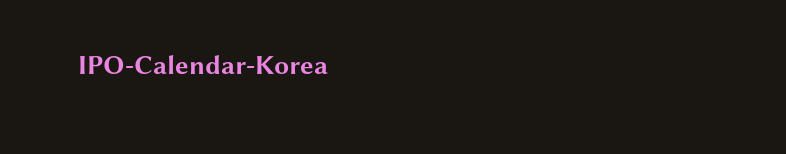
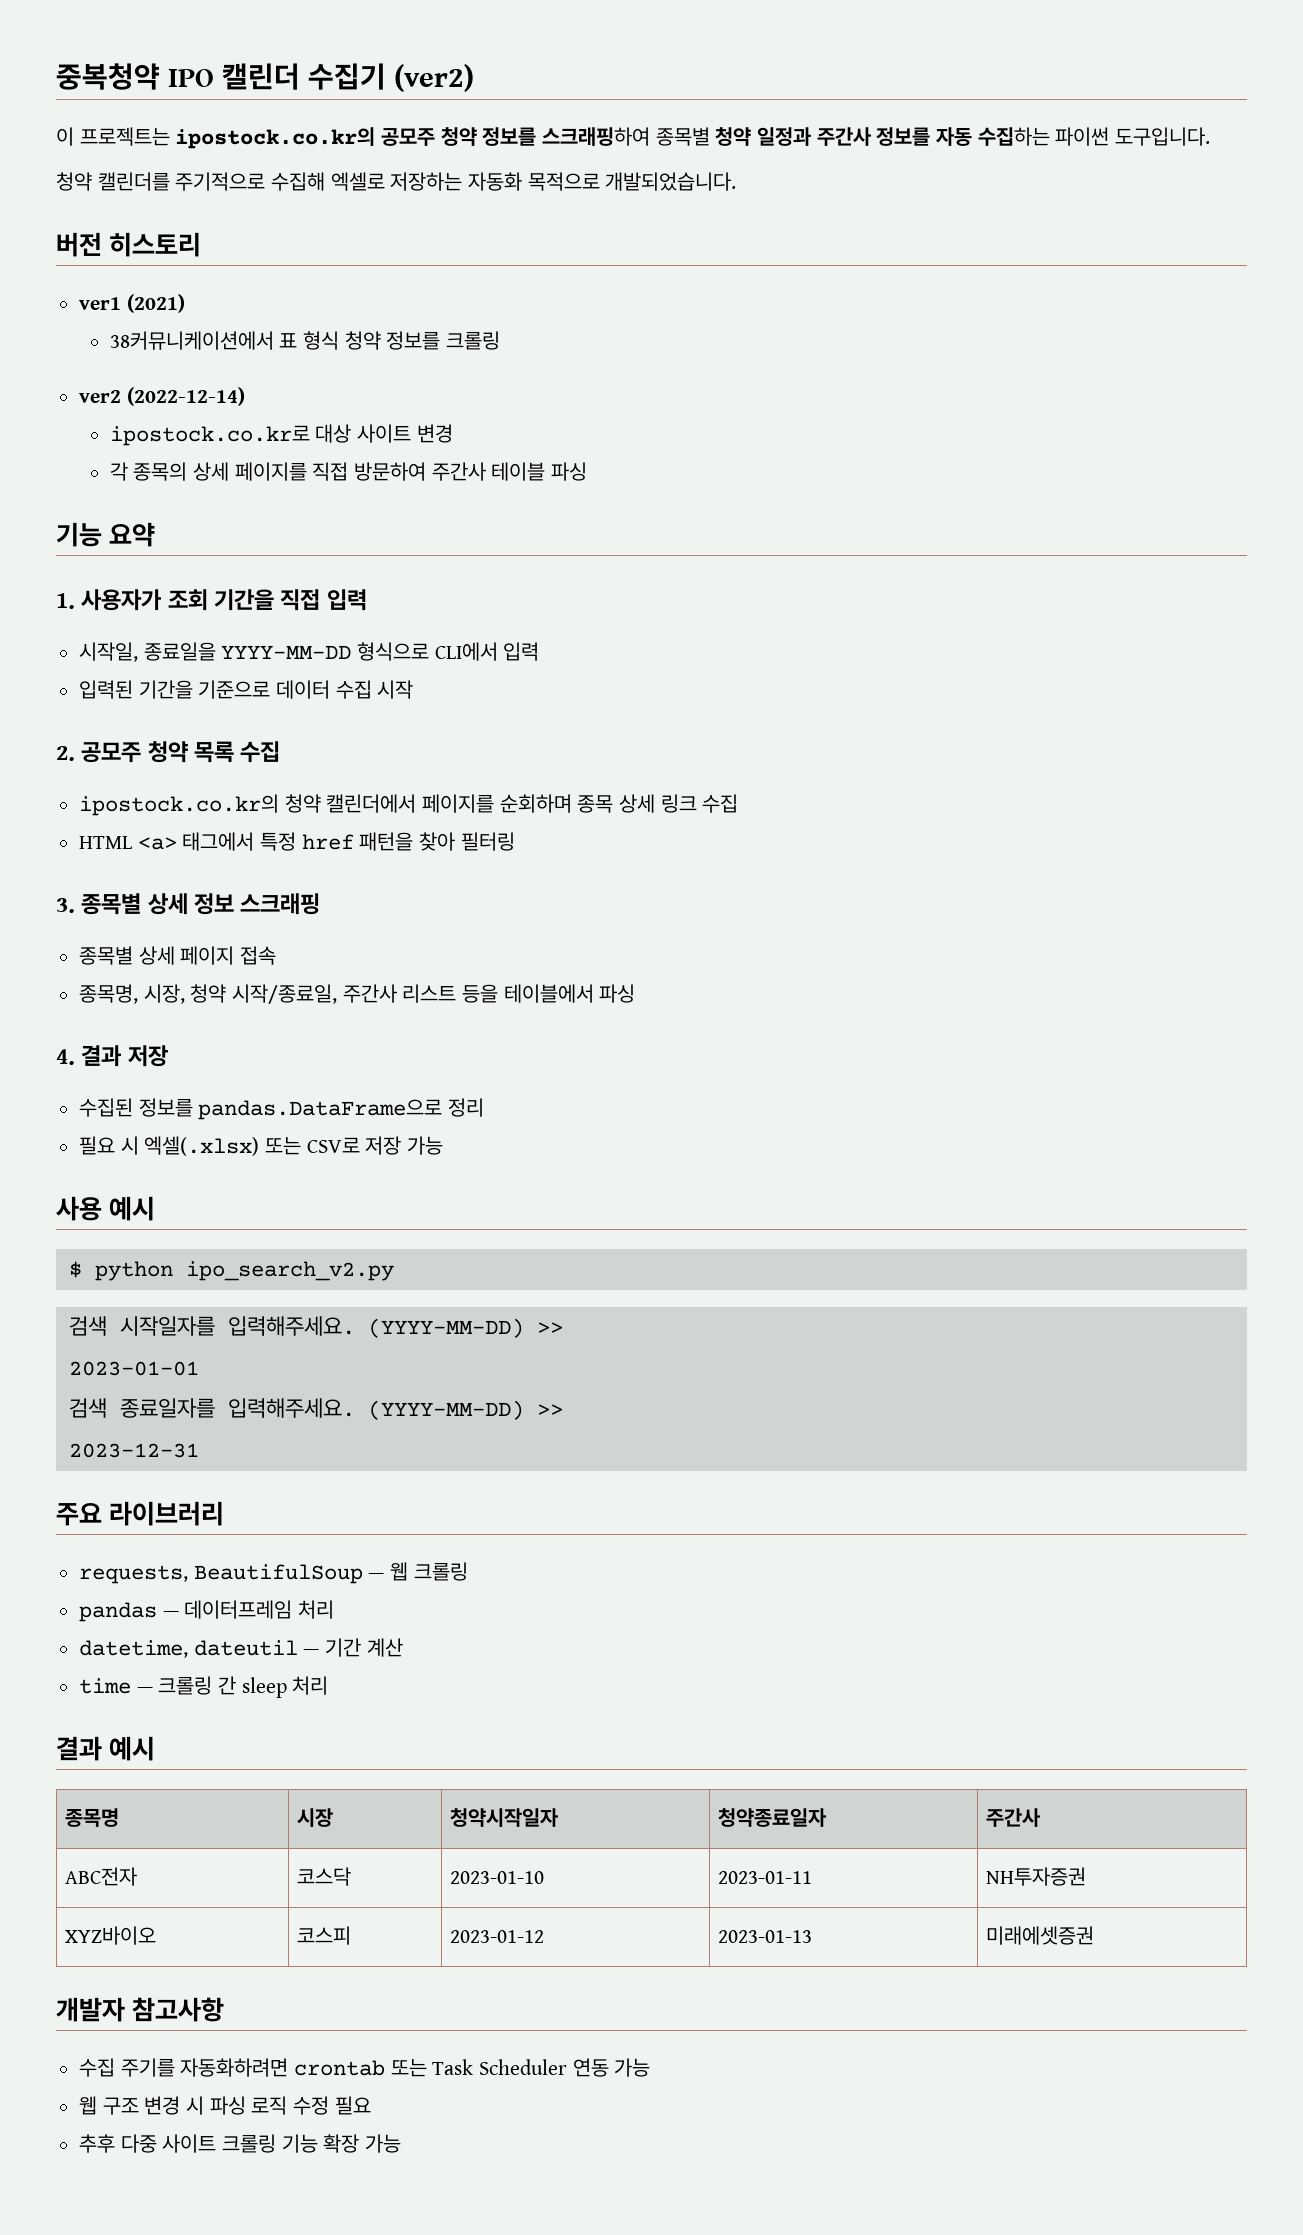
[78,55,328,74] IPO-Calendar-Korea -> [56,63,474,92] [56,127,1211,149] [56,172,737,191] [56,232,202,257] [79,294,185,313] [109,331,501,350] [79,387,245,406] [109,424,453,446] [109,462,588,481] [56,522,156,547] [56,589,367,611] [79,642,540,662] [79,680,414,699] [56,741,281,763] [79,794,739,816] [79,832,515,851] [56,893,321,915] [79,946,277,965] [79,984,636,1004] [56,1045,168,1067] [79,1098,485,1120] [79,1136,444,1156] [56,1196,156,1221] [68,1261,394,1281] [68,1316,563,1338] [68,1361,199,1376] [68,1398,563,1420] [68,1443,199,1458] [56,1501,225,1526] [79,1562,468,1584] [79,1600,335,1622] [79,1638,403,1658] [79,1676,329,1698] [56,1736,156,1761] [64,1808,119,1827] [296,1808,333,1827] [449,1808,559,1827] [717,1808,827,1827] [985,1808,1041,1827] [64,1867,137,1886] [296,1867,351,1886] [449,1871,544,1884] [717,1871,812,1884] [985,1867,1086,1886] [64,1926,156,1945] [296,1926,351,1945] [449,1930,544,1943] [717,1930,812,1943] [985,1926,1094,1945] [56,1997,225,2022] [79,2058,651,2077] [79,2096,371,2115] [79,2134,402,2153] 중복청약 IPO 캘린더 수집기 (ver2) // 이 프로젝트는 ipostock.co.kr의 공모주 청약 정보를 스크래핑하여 종목별 청약 일정과 주간사 정보를 자동 수집하는 파이썬 도구입니다. // 청약 캘린더를 주기적으로 수집해 엑셀로 저장하는 자동화 목적으로 개발되었습니다. // 버전 히스토리 // ver1 (2021) // 38커뮤니케이션에서 표 형식 청약 정보를 크롤링 // ver2 (2022-12-14) // ipostock.co.kr로 대상 사이트 변경 // 각 종목의 상세 페이지를 직접 방문하여 주간사 테이블 파싱 // 기능 요약 // 1. 사용자가 조회 기간을 직접 입력 // 시작일, 종료일을 YYYY-MM-DD 형식으로 CLI에서 입력 // 입력된 기간을 기준으로 데이터 수집 시작 // 2. 공모주 청약 목록 수집 // ipostock.co.kr의 청약 캘린더에서 페이지를 순회하며 종목 상세 링크 수집 // HTML <a> 태그에서 특정 href 패턴을 찾아 필터링 // 3. 종목별 상세 정보 스크래핑 // 종목별 상세 페이지 접속 // 종목명, 시장, 청약 시작/종료일, 주간사 리스트 등을 테이블에서 파싱 // 4. 결과 저장 // 수집된 정보를 pandas.DataFrame으로 정리 // 필요 시 엑셀(.xlsx) 또는 CSV로 저장 가능 // 사용 예시 // $ python ipo_search_v2.py // 검색 시작일자를 입력해주세요. (YYYY-MM-DD) >> // 2023-01-01 // 검색 종료일자를 입력해주세요. (YYYY-MM-DD) >> // 2023-12-31 // 주요 라이브러리 // requests, BeautifulSoup — 웹 크롤링 // pandas — 데이터프레임 처리 // datetime, dateutil — 기간 계산 // time — 크롤링 간 sleep 처리 // 결과 예시 // 종목명 | 시장 | 청약시작일자 | 청약종료일자 | 주간사 // ABC전자 | 코스닥 | 2023-01-10 | 2023-01-11 | NH투자증권 // XYZ바이오 | 코스피 | 2023-01-12 | 2023-01-13 | 미래에셋증권 // 개발자 참고사항 // 수집 주기를 자동화하려면 crontab 또는 Task Scheduler 연동 가능 // 웹 구조 변경 시 파싱 로직 수정 필요 // 추후 다중 사이트 크롤링 기능 확장 가능

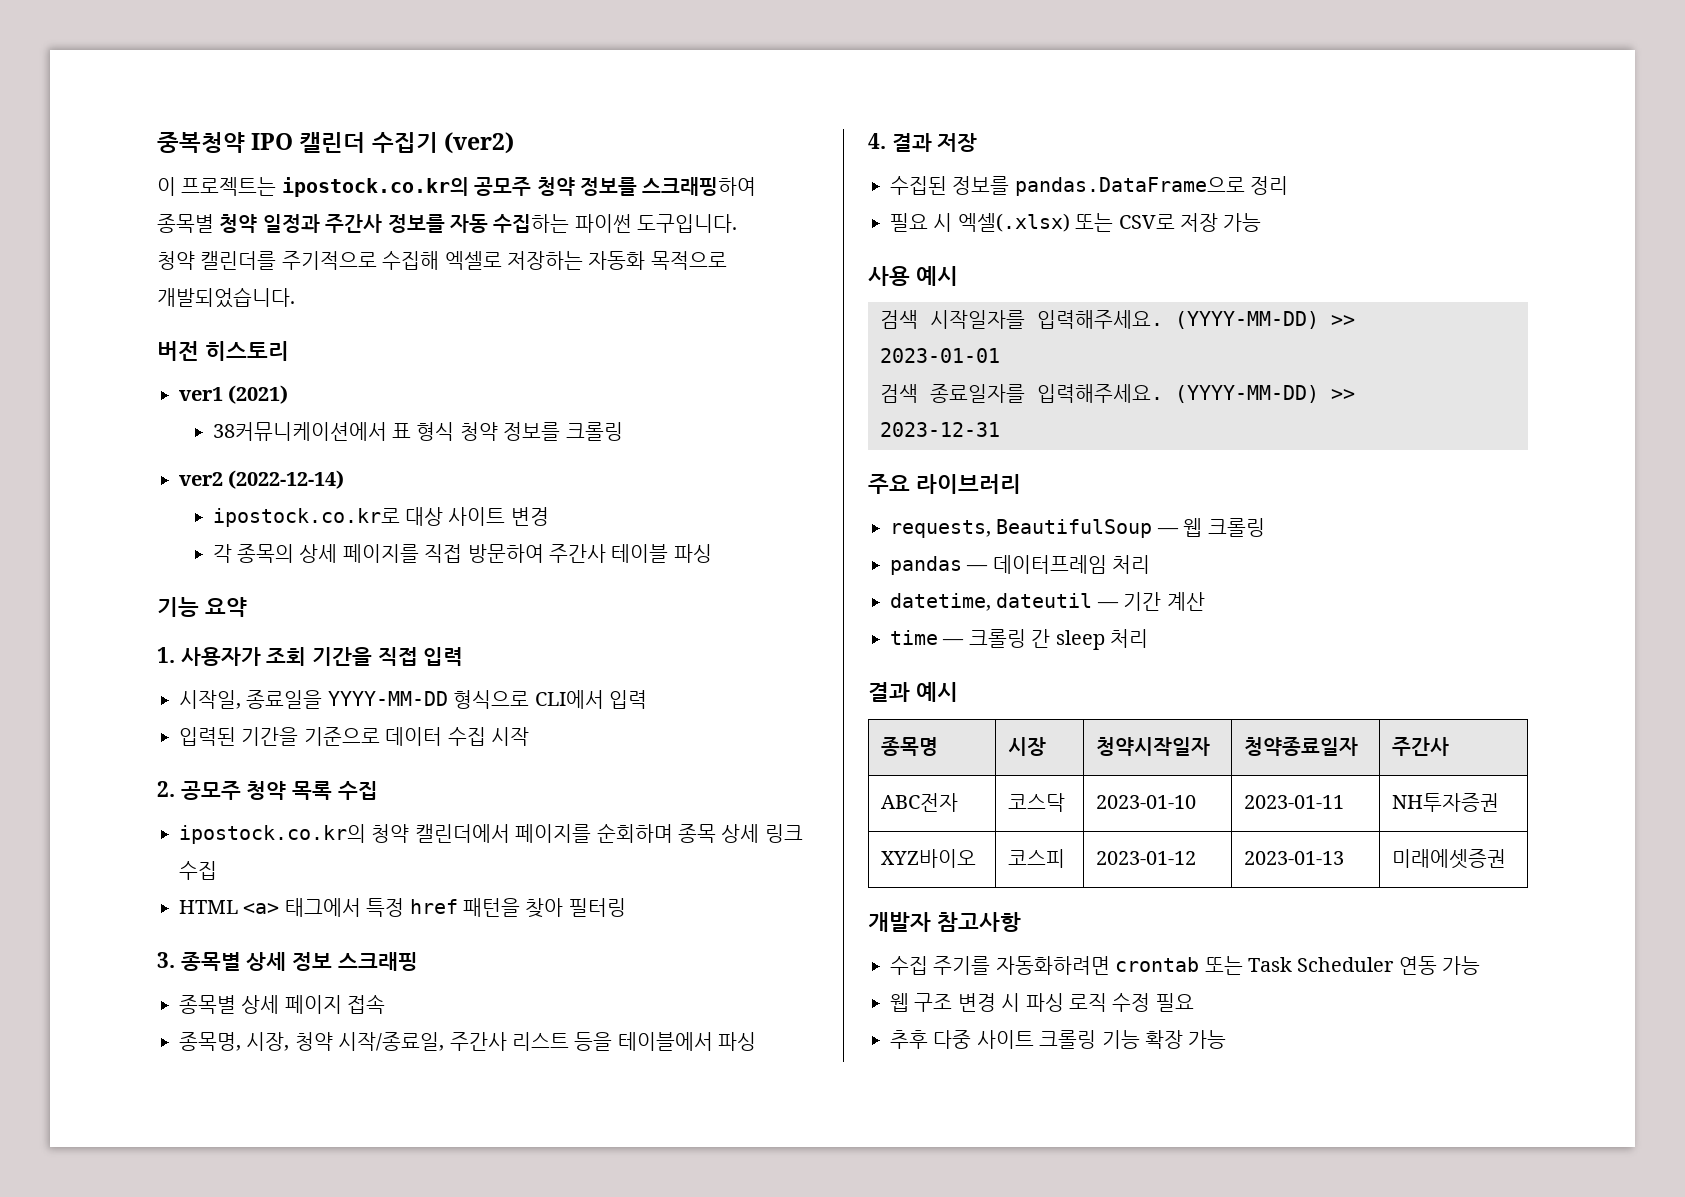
[68,1261,394,1281] // $ python ipo_search_v2.py -> (958, 276) none

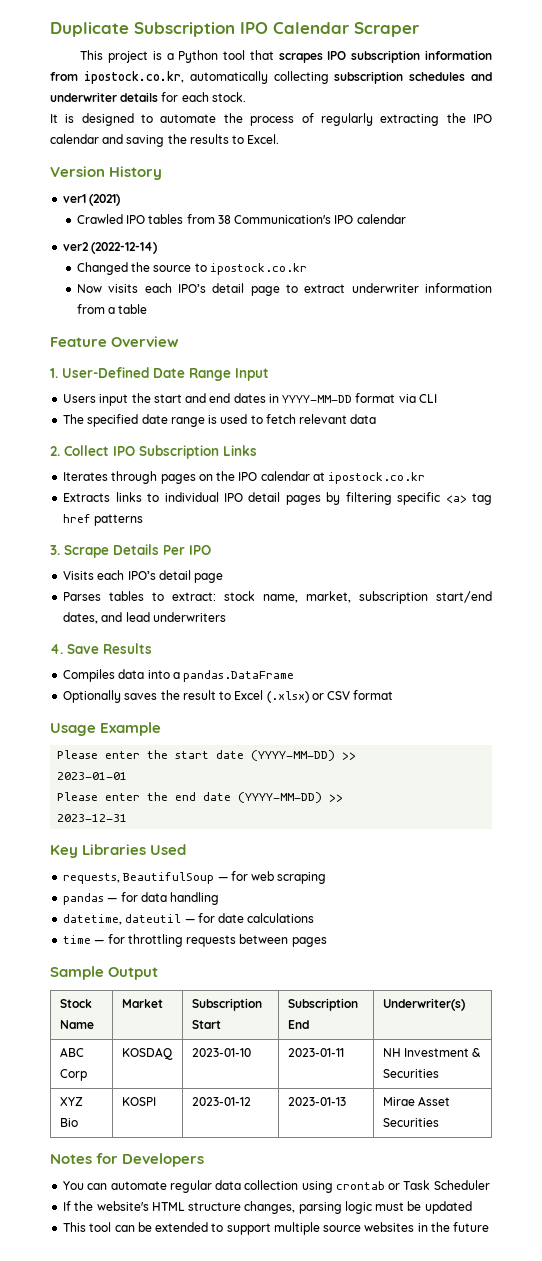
[157,132,514,154] [157,177,757,197] [157,214,738,233] [157,251,727,270] [157,287,295,308] [157,341,289,361] [179,385,289,404] [212,422,623,441] [179,470,345,489] [212,507,549,527] [212,544,712,563] [157,597,247,617] [157,647,464,666] [179,690,647,709] [179,727,529,746] [157,781,378,800] [179,823,803,844] [179,861,217,880] [179,898,626,918] [157,952,418,971] [179,994,386,1014] [179,1032,757,1051] [868,133,978,152] [890,176,1289,196] [890,213,1262,232] [868,266,958,286] [880,310,1355,329] [880,348,1000,363] [880,384,1163,403] 중복청약 IPO 캘린더 수집기 (ver2) // 이 프로젝트는 ipostock.co.kr의 공모주 청약 정보를 스크래핑하여 종목별 청약 일정과 주간사 정보를 자동 수집하는 파이썬 도구입니다. // 청약 캘린더를 주기적으로 수집해 엑셀로 저장하는 자동화 목적으로 개발되었습니다. // 버전 히스토리 // ver1 (2021) // 38커뮤니케이션에서 표 형식 청약 정보를 크롤링 // ver2 (2022-12-14) // ipostock.co.kr로 대상 사이트 변경 // 각 종목의 상세 페이지를 직접 방문하여 주간사 테이블 파싱 // 기능 요약 // 1. 사용자가 조회 기간을 직접 입력 // 시작일, 종료일을 YYYY-MM-DD 형식으로 CLI에서 입력 // 입력된 기간을 기준으로 데이터 수집 시작 // 2. 공모주 청약 목록 수집 // ipostock.co.kr의 청약 캘린더에서 페이지를 순회하며 종목 상세 링크 수집 // HTML <a> 태그에서 특정 href 패턴을 찾아 필터링 // 3. 종목별 상세 정보 스크래핑 // 종목별 상세 페이지 접속 // 종목명, 시장, 청약 시작/종료일, 주간사 리스트 등을 테이블에서 파싱 // 4. 결과 저장 // 수집된 정보를 pandas.DataFrame으로 정리 // 필요 시 엑셀(.xlsx) 또는 CSV로 저장 가능 // 사용 예시 // 검색 시작일자를 입력해주세요. (YYYY-MM-DD) >> // 2023-01-01 // 검색 종료일자를 입력해주세요. -> [50,22,420,37] [80,50,492,63] [50,71,492,84] [50,92,246,102] [50,113,493,126] [50,134,280,147] [50,166,163,180] [63,194,121,206] [76,214,406,224] [63,242,158,254] [76,262,307,275] [76,283,492,296] [76,304,148,314] [50,336,180,347] [50,367,269,381] [63,393,437,406] [63,414,377,427] [50,445,257,459] [63,471,426,484] [63,492,492,505] [63,514,144,526] [50,544,211,558] [63,570,224,583] [63,591,493,604] [63,612,226,624] [50,643,152,654] [63,669,295,682] [63,690,394,703] [50,722,162,736] [57,750,357,761] [57,772,128,780] [57,792,232,801] Duplicate Subscription IPO Calendar Scraper // This project is a Python tool that scrapes IPO subscription information from ipostock.co.kr, automatically collecting subscription schedules and underwriter details for each stock. // It is designed to automate the process of regularly extracting the IPO calendar and saving the results to Excel. // Version History // ver1 (2021) // Crawled IPO tables from 38 Communication's IPO calendar // ver2 (2022-12-14) // Changed the source to ipostock.co.kr // Now visits each IPO’s detail page to extract underwriter information from a table // Feature Overview // 1. User-Defined Date Range Input // Users input the start and end dates in YYYY-MM-DD format via CLI // The specified date range is used to fetch relevant data // 2. Collect IPO Subscription Links // Iterates through pages on the IPO calendar at ipostock.co.kr // Extracts links to individual IPO detail pages by filtering specific <a> tag href patterns // 3. Scrape Details Per IPO // Visits each IPO’s detail page // Parses tables to extract: stock name, market, subscription start/end dates, and lead underwriters // 4. Save Results // Compiles data into a pandas.DataFrame // Optionally saves the result to Excel (.xlsx) or CSV format // Usage Example // Please enter the start date (YYYY-MM-DD) >> // 2023-01-01 // Please enter the end date
[868,474,1021,494] 주요 라이브러리 -> [50,844,187,858] Key Libraries Used
[1183,518,1265,537] 웹 크롤링 -> [230,871,327,884] for web scraping
[992,555,1151,574] 데이터프레임 처리 -> [120,892,220,905] for data handling
[1123,592,1205,611] 기간 계산 -> [197,913,315,923] for date calculations
[968,629,1148,650] [868,682,958,702] [881,737,939,756] [1008,737,1047,756] [1096,737,1211,756] [1244,737,1359,756] [1392,737,1450,756] [881,793,959,812] [1008,793,1066,812] [1096,795,1197,809] [1244,795,1345,809] [1392,793,1500,812] [881,849,977,868] [1008,849,1066,868] [1096,851,1197,865] [1244,851,1345,865] [1392,849,1507,869] [868,912,1021,932] [890,956,1481,975] [890,993,1194,1012] [890,1030,1227,1049] 크롤링 간 sleep 처리 // 결과 예시 // 종목명 | 시장 | 청약시작일자 | 청약종료일자 | 주간사 // ABC전자 | 코스닥 | 2023-01-10 | 2023-01-11 | NH투자증권 // XYZ바이오 | 코스피 | 2023-01-12 | 2023-01-13 | 미래에셋증권 // 개발자 참고사항 // 수집 주기를 자동화하려면 crontab 또는 Task Scheduler 연동 가능 // 웹 구조 변경 시 파싱 로직 수정 필요 // 추후 다중 사이트 크롤링 기능 확장 가능 -> [107,934,327,947] [50,966,159,980] [59,999,92,1008] [59,1020,94,1029] [121,999,163,1008] [191,998,262,1011] [191,1020,221,1029] [287,998,358,1011] [287,1020,309,1029] [382,998,465,1011] [59,1047,84,1057] [59,1069,87,1081] [121,1047,173,1060] [191,1048,251,1057] [287,1048,344,1057] [382,1048,482,1057] [382,1069,439,1078] [59,1097,83,1106] [59,1118,78,1127] [121,1097,156,1106] [191,1097,251,1106] [287,1097,346,1106] [382,1096,450,1106] [382,1118,439,1127] [50,1153,205,1167] [63,1180,490,1193] [63,1201,472,1214] [63,1222,490,1235] for throttling requests between pages // Sample Output // Stock Name | Market | Subscription Start | Subscription End | Underwriter(s) // ABC Corp | KOSDAQ | 2023-01-10 | 2023-01-11 | NH Investment & Securities // XYZ Bio | KOSPI | 2023-01-12 | 2023-01-13 | Mirae Asset Securities // Notes for Developers // You can automate regular data collection using crontab or Task Scheduler // If the website's HTML structure changes, parsing logic must be updated // This tool can be extended to support multiple source websites in the future

